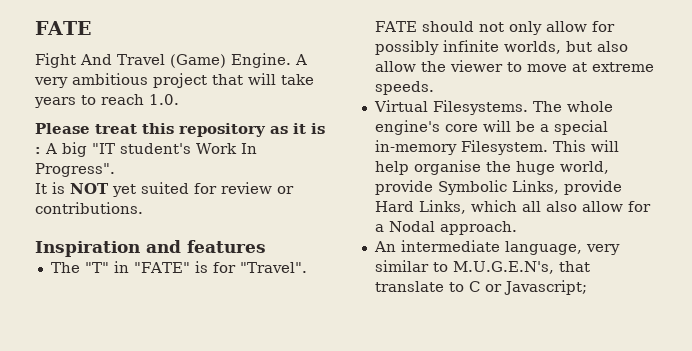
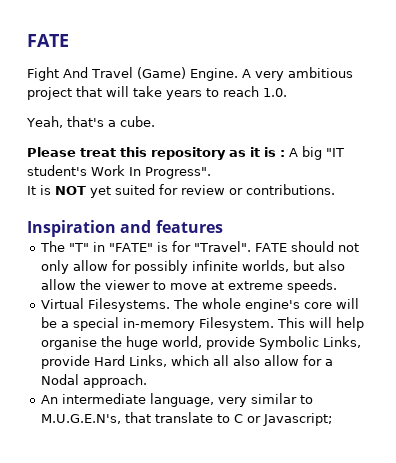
(179, 99) none -> [26,116,155,128] // Yeah, that's a cube.

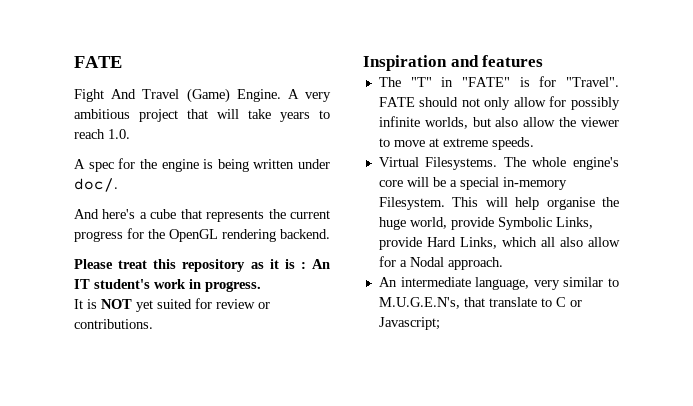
[26,116,155,128] Yeah, that's a cube. -> [74,158,330,172] [74,178,118,192] [74,209,330,222] [74,228,330,242] A spec for the engine is being written under doc/. // And here's a cube that represents the current progress for the OpenGL rendering backend.
[289,146,344,160] [27,165,211,179] A big "IT student's Work In Progress". -> [312,259,330,269] [74,279,261,292] An IT student's work in progress.

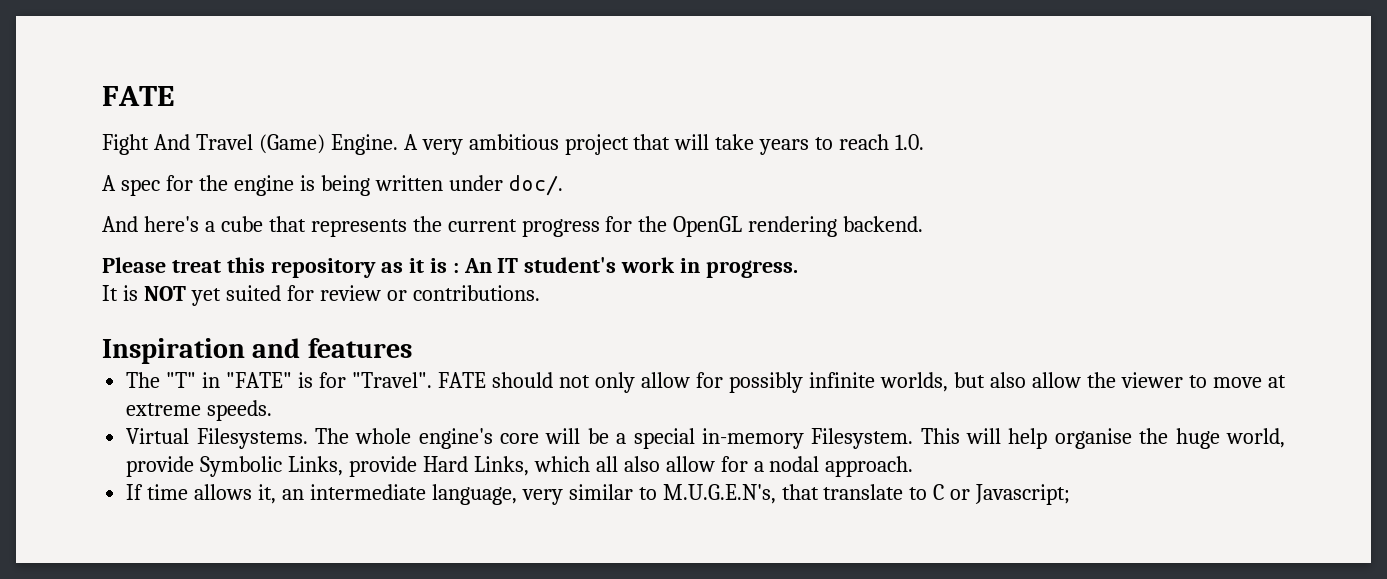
[409,257,444,267] Nodal -> [769,456,820,472] nodal
[378,277,397,287] An -> [126,484,304,504] If time allows it, an

